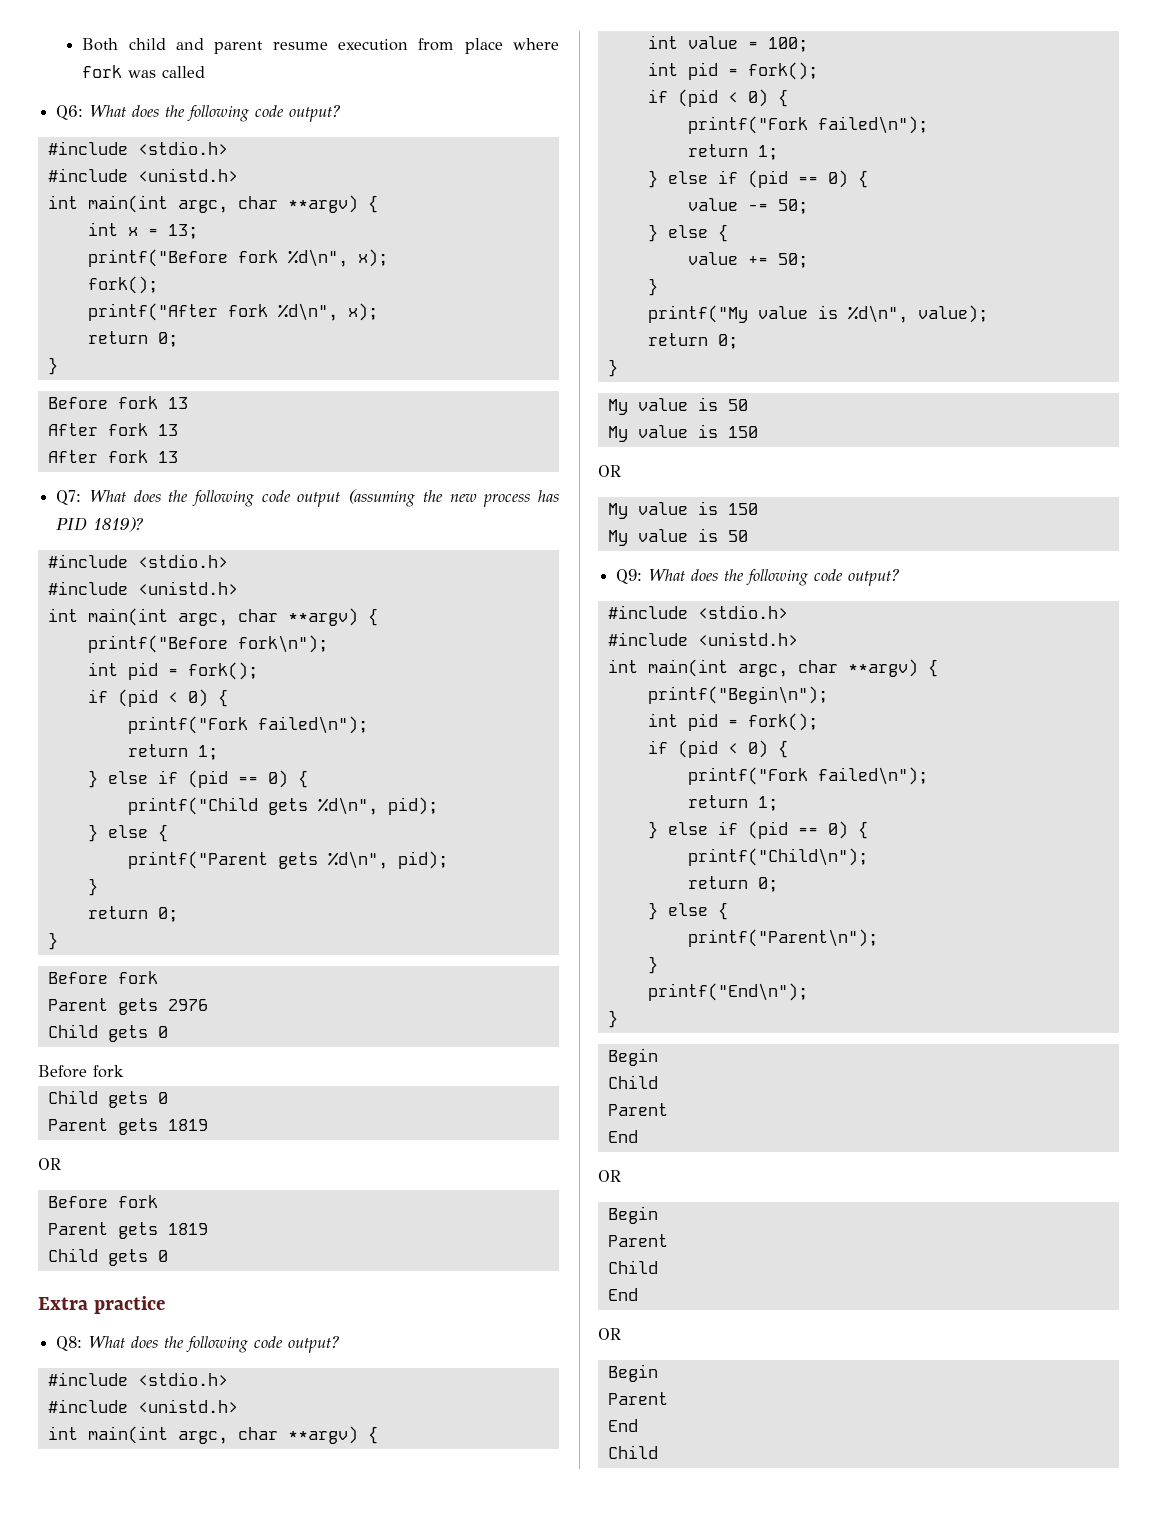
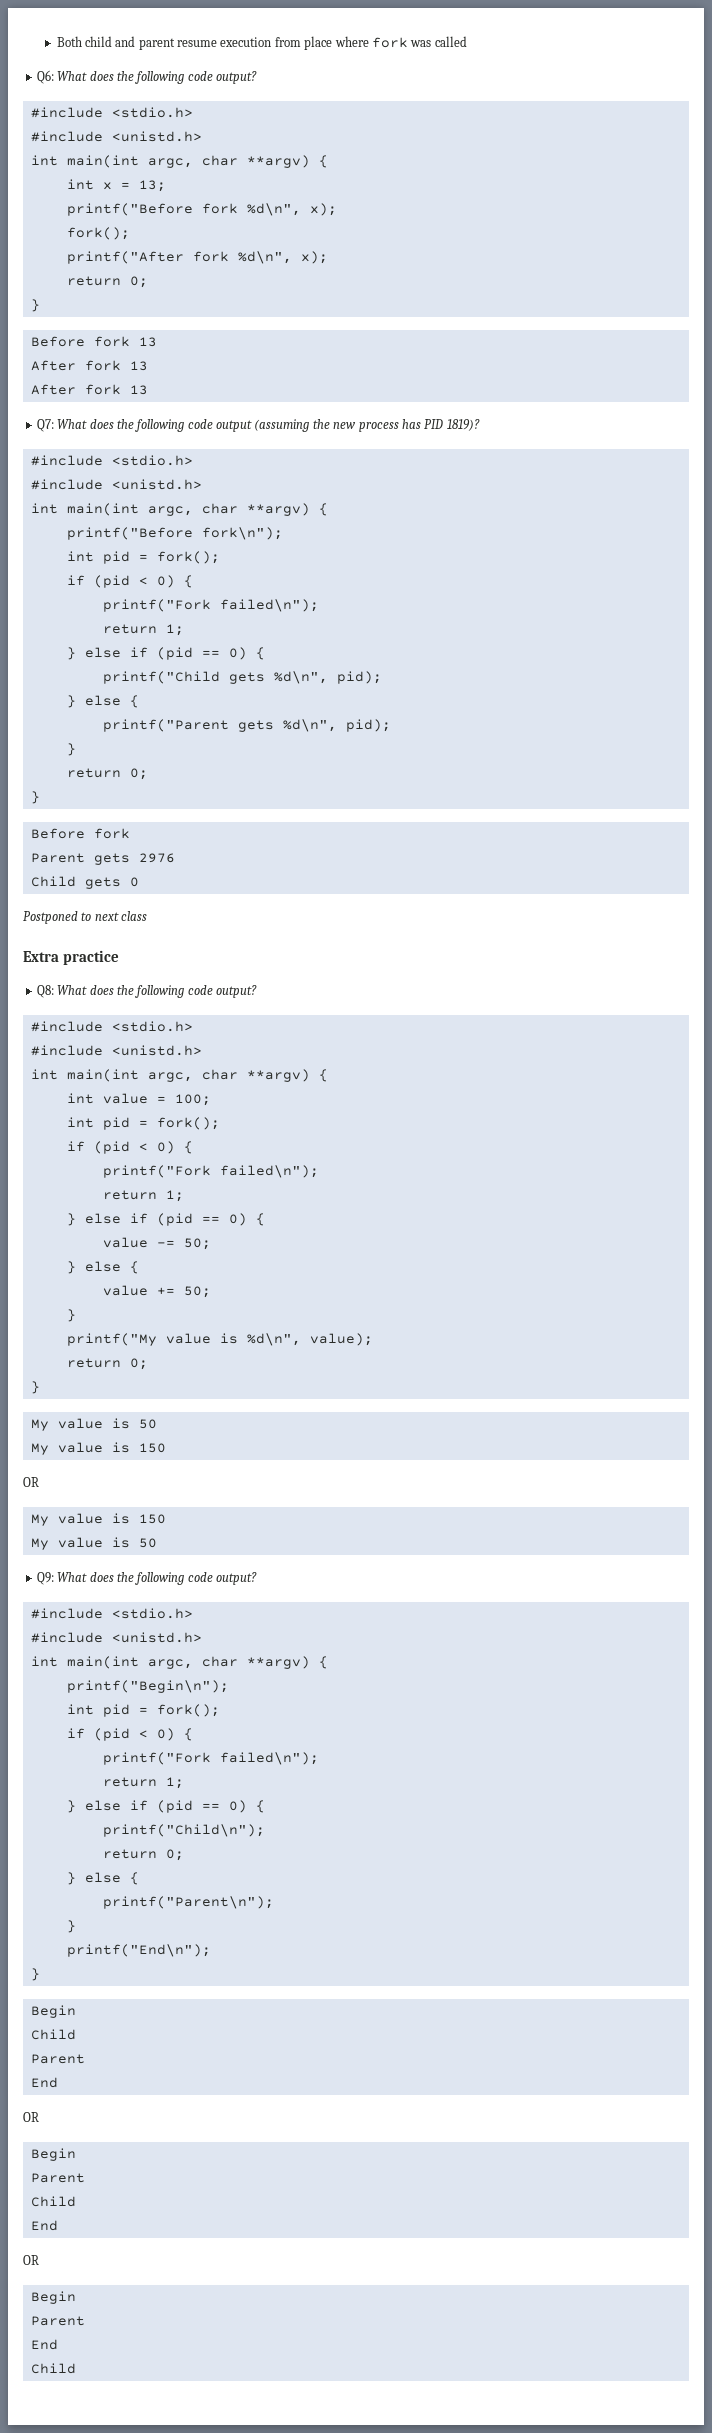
[38,1065,124,1078] [47,1090,168,1108] [47,1118,208,1135] [38,1158,61,1170] [47,1195,158,1208] [47,1222,208,1239] [47,1248,168,1266] Before fork // Child gets 0 // Parent gets 1819 // OR // Before fork // Parent gets 1819 // Child gets 0 -> [23,911,148,924] Postponed to next class

